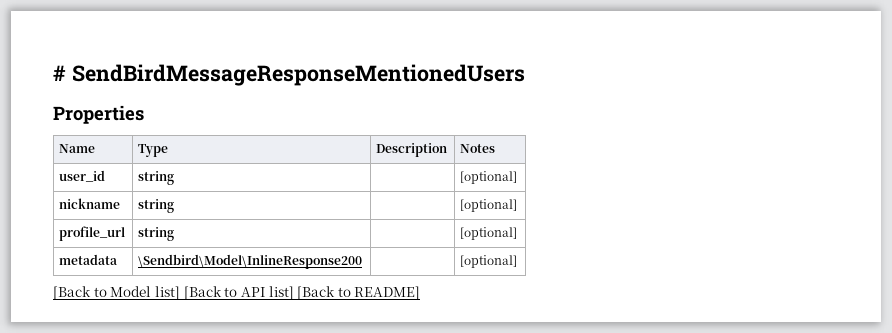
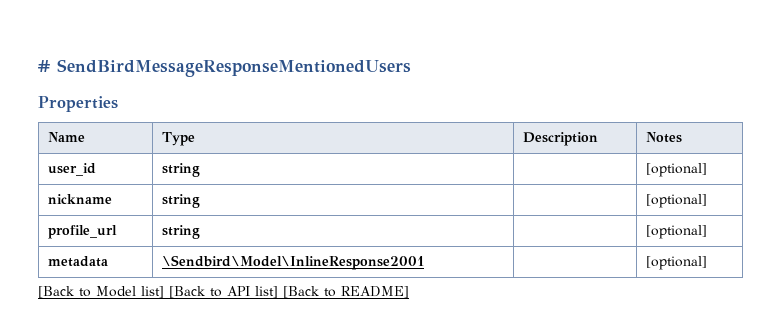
[138,254,363,269] \Sendbird\Model\InlineResponse200 -> [162,255,425,270] \Sendbird\Model\InlineResponse2001

